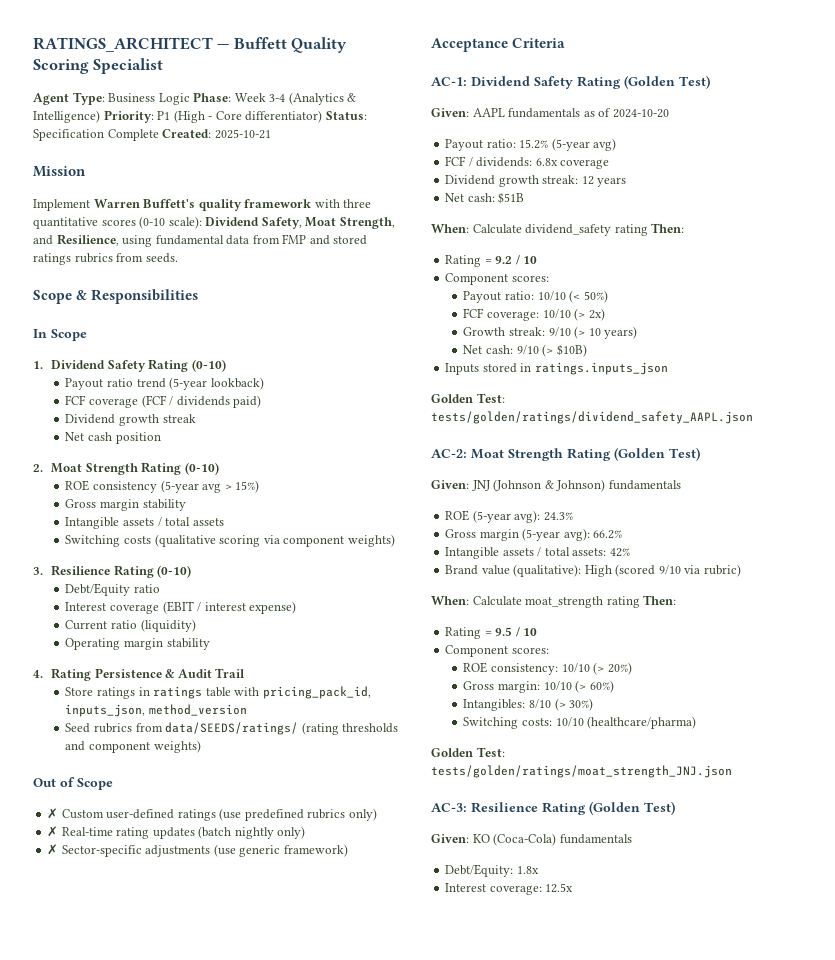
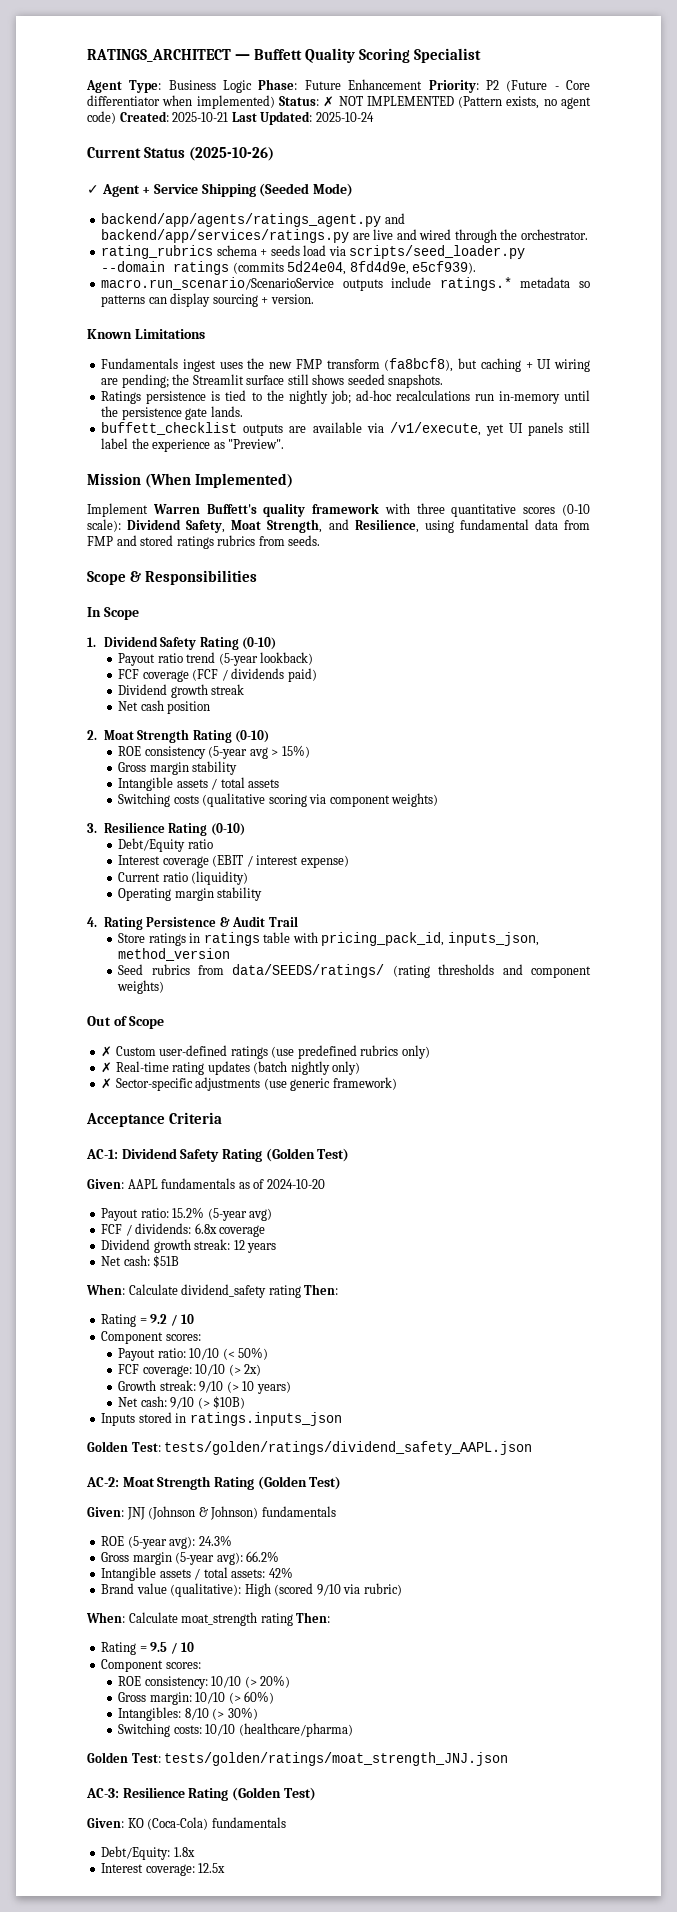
[234,92,357,105] [33,110,367,123] [33,129,271,141] Week 3-4 (Analytics & Intelligence) Priority: P1 (High - Core differentiator) Status: Specification Complete Created: 2025-10-21 -> [304,79,590,93] [87,95,591,109] [87,111,374,125] [87,147,274,161] [87,183,353,197] [101,213,405,227] [101,229,588,243] [101,245,526,259] [101,261,477,275] [101,277,591,291] [101,293,314,307] [87,329,205,339] [101,358,591,372] [101,374,444,388] [101,390,590,404] [101,406,243,420] [101,422,590,436] [101,438,285,452] Future Enhancement Priority: P2 (Future - Core differentiator when implemented) Status: ✗ NOT IMPLEMENTED (Pattern exists, no agent code) Created: 2025-10-21 Last Updated: 2025-10-24 // Current Status (2025-10-26) // ✓ Agent + Service Shipping (Seeded Mode) // backend/app/agents/ratings_agent.py and backend/app/services/ratings.py are live and wired through the orchestrator. // rating_rubrics schema + seeds load via scripts/seed_loader.py --domain ratings (commits 5d24e04, 8fd4d9e, e5cf939). // macro.run_scenario/ScenarioService outputs include ratings.* metadata so patterns can display sourcing + version. // Known Limitations // Fundamentals ingest uses the new FMP transform (fa8bcf8), but caching + UI wiring are pending; the Streamlit surface still shows seeded snapshots. // Ratings persistence is tied to the nightly job; ad-hoc recalculations run in-memory until the persistence gate lands. // buffett_checklist outputs are available via /v1/execute, yet UI panels still label the experience as "Preview".
(86, 171) none -> [144,473,293,488] (When Implemented)

